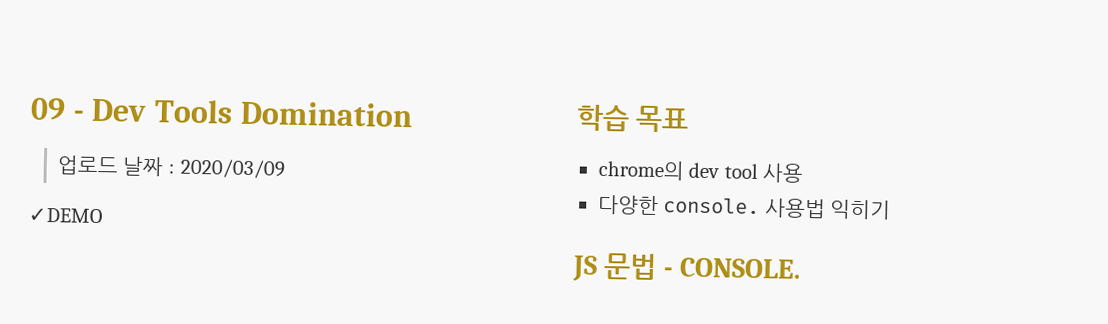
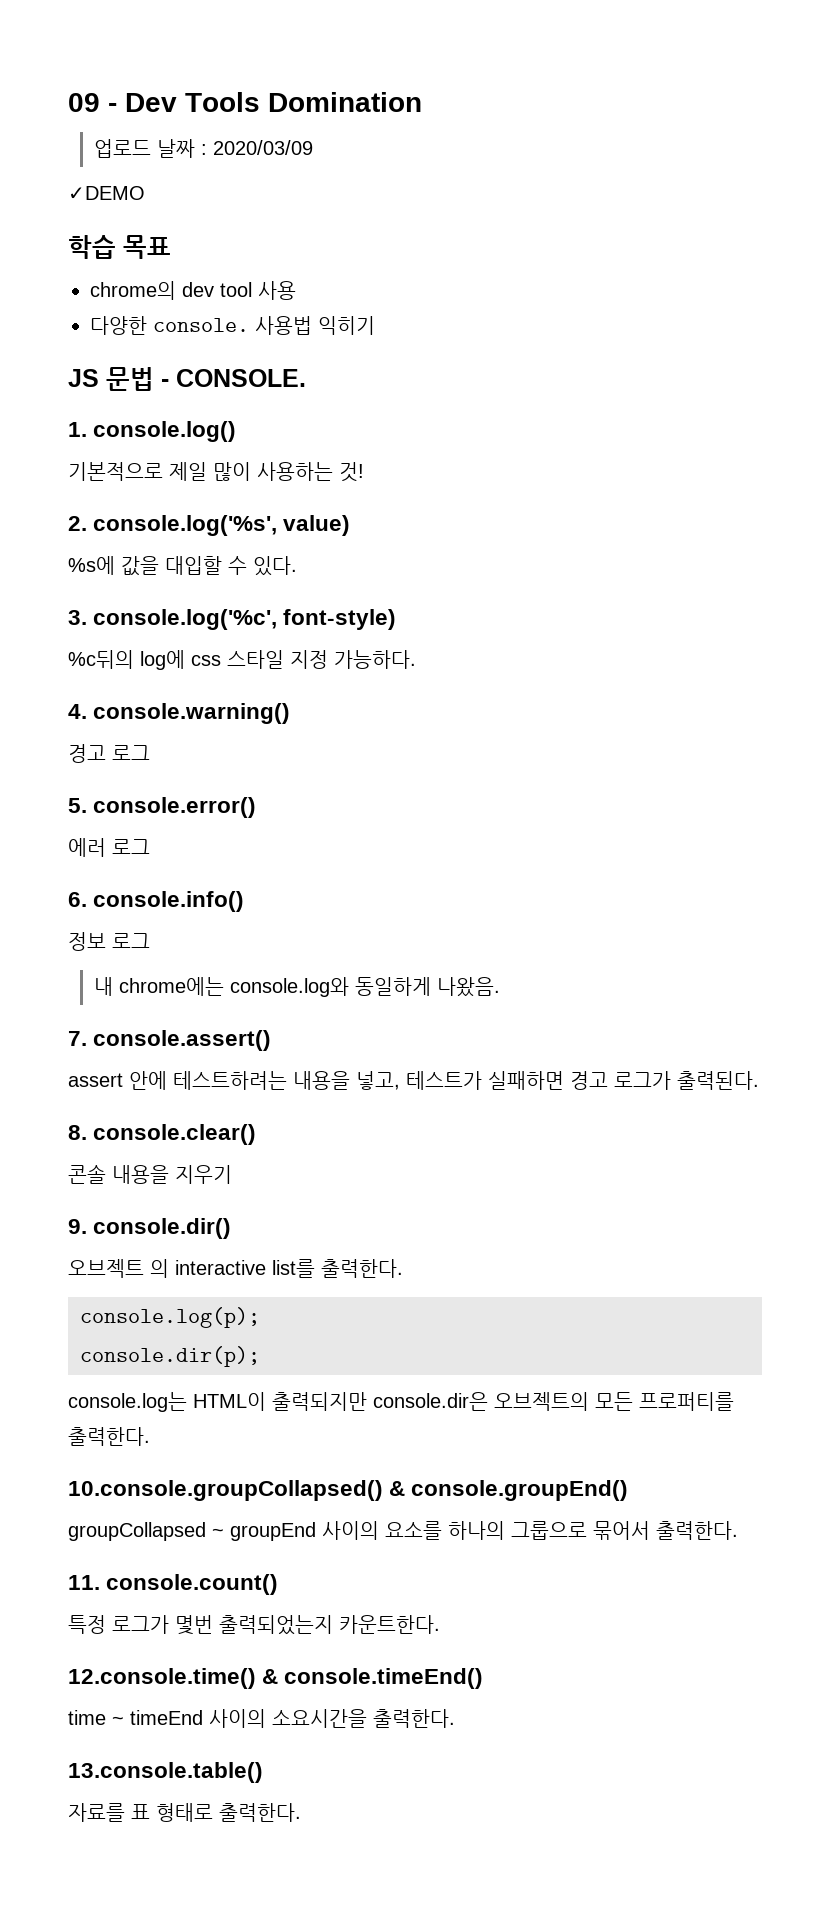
(802, 268) none -> [68,421,237,442] [68,462,364,482] [68,515,351,536] [68,556,297,576] [68,609,397,630] [68,650,416,670] [68,703,291,724] [68,744,150,763] [68,797,257,818] [68,838,150,857] [68,891,245,912] [68,932,150,951] [94,977,501,997] [68,1030,272,1051] [68,1071,759,1090] [68,1124,257,1145] [68,1164,232,1184] [68,1218,232,1239] [68,1259,403,1278] [80,1307,260,1328] [80,1346,260,1367] [68,1392,734,1412] [68,1427,150,1446] [68,1480,629,1501] [68,1521,738,1541] [68,1574,279,1595] [68,1615,440,1635] [68,1668,484,1689] [68,1709,455,1728] [68,1762,263,1783] [68,1803,301,1822] // 1. console.log() // 기본적으로 제일 많이 사용하는 것! // 2. console.log('%s', value) // %s에 값을 대입할 수 있다. // 3. console.log('%c', font-style) // %c뒤의 log에 css 스타일 지정 가능하다. // 4. console.warning() // 경고 로그 // 5. console.error() // 에러 로그 // 6. console.info() // 정보 로그 // 내 chrome에는 console.log와 동일하게 나왔음. // 7. console.assert() // assert 안에 테스트하려는 내용을 넣고, 테스트가 실패하면 경고 로그가 출력된다. // 8. console.clear() // 콘솔 내용을 지우기 // 9. console.dir() // 오브젝트 의 interactive list를 출력한다. // console.log(p); // console.dir(p); // console.log는 HTML이 출력되지만 console.dir은 오브젝트의 모든 프로퍼티를 출력한다. // 10.console.groupCollapsed() & console.groupEnd() // groupCollapsed ~ groupEnd 사이의 요소를 하나의 그룹으로 묶어서 출력한다. // 11. console.count() // 특정 로그가 몇번 출력되었는지 카운트한다. // 12.console.time() & console.timeEnd() // time ~ timeEnd 사이의 소요시간을 출력한다. // 13.console.table() // 자료를 표 형태로 출력한다.

